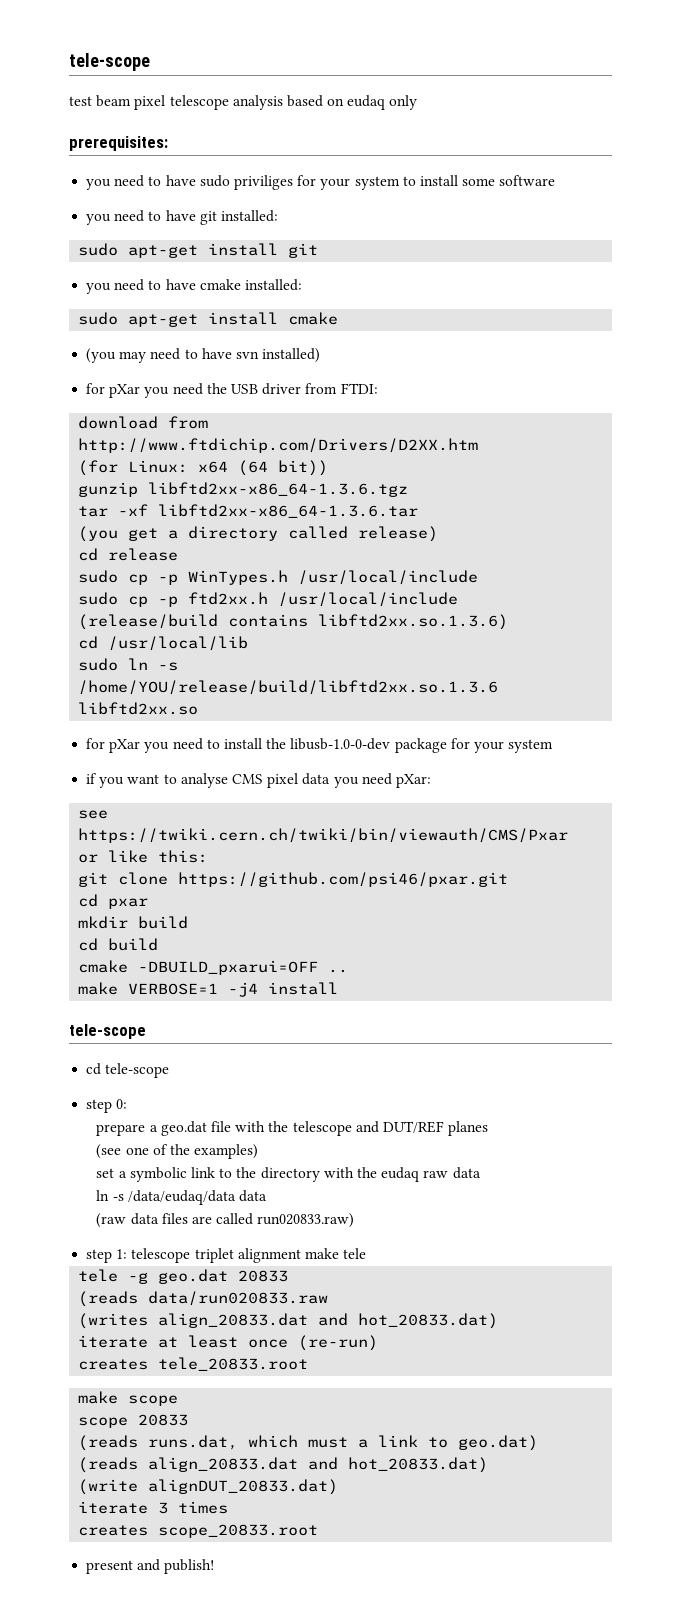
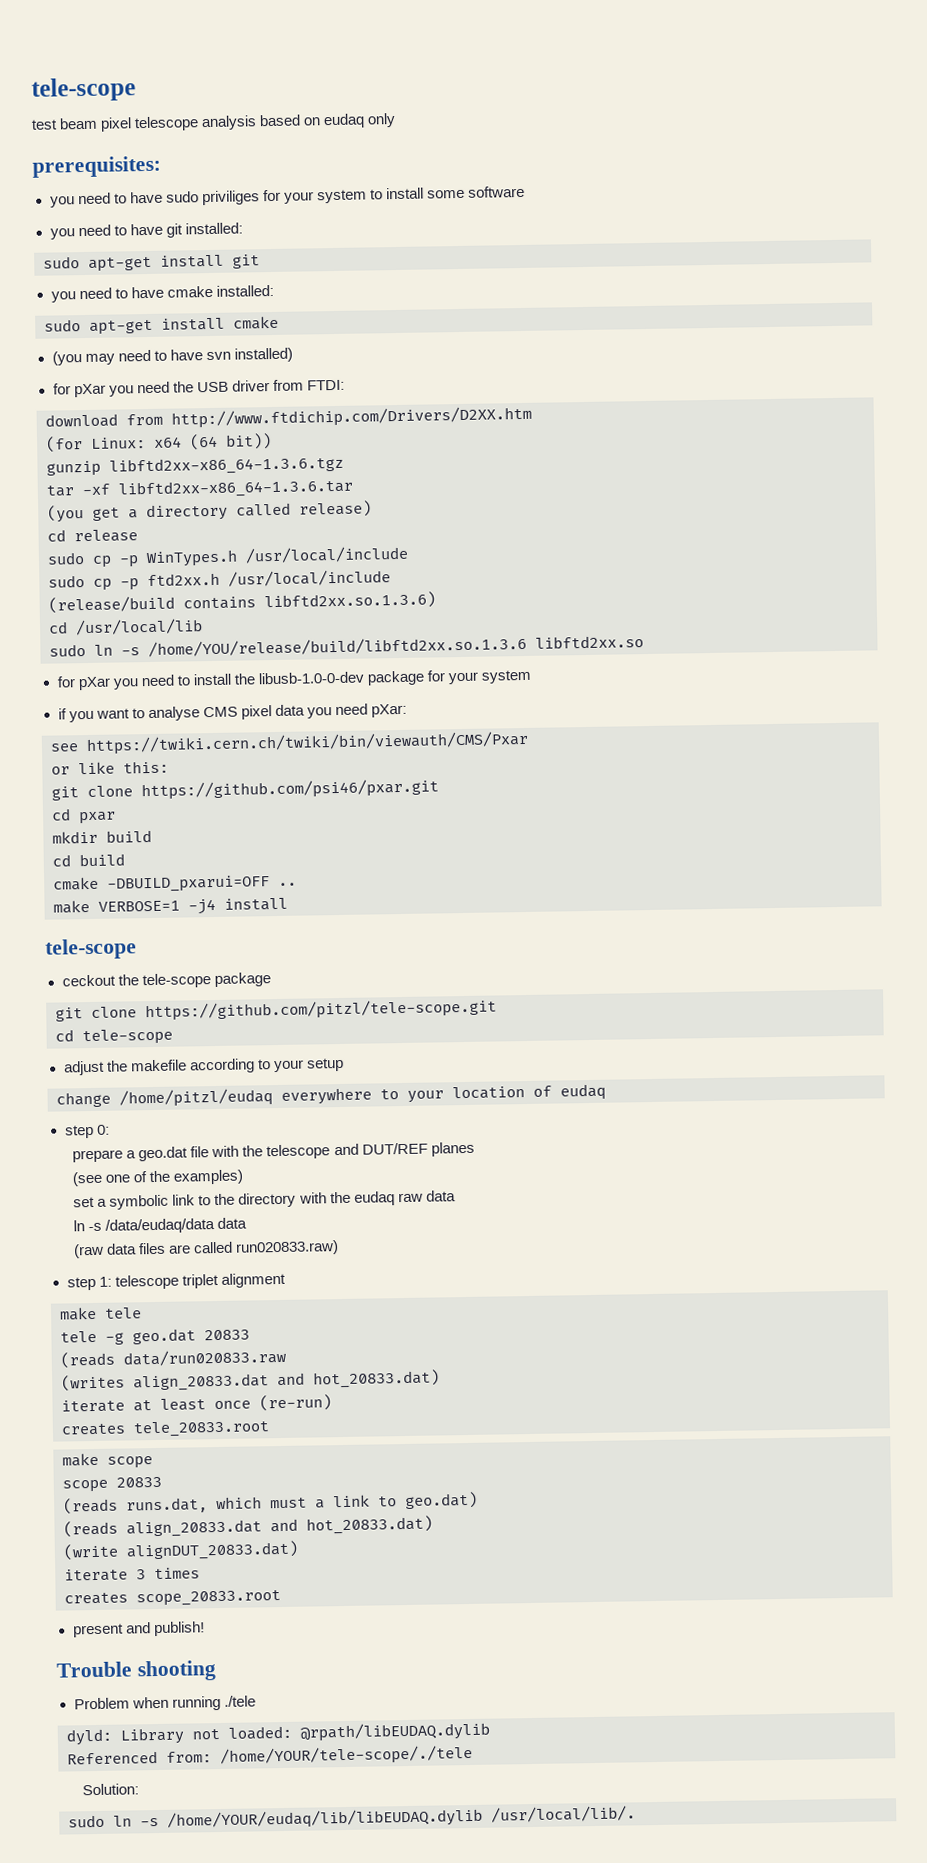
[86,1063,170,1078] cd tele-scope -> [61,972,271,989] [55,998,497,1022] [55,1028,173,1046] [63,1057,344,1076] [56,1083,606,1108] ceckout the tele-scope package // git clone https://github.com/pitzl/tele-scope.git // cd tele-scope // adjust the makefile according to your setup // change /home/pitzl/eudaq everywhere to your location of eudaq
(301, 1255) none -> (286, 1280) //
(215, 1566) none -> [56,1660,216,1682] [73,1695,256,1711] [66,1721,490,1746] [67,1744,473,1767] [82,1783,140,1796] [68,1805,636,1830] // Trouble shooting // Problem when running ./tele // dyld: Library not loaded: @rpath/libEUDAQ.dylib // Referenced from: /home/YOUR/tele-scope/./tele // Solution: // sudo ln -s /home/YOUR/eudaq/lib/libEUDAQ.dylib /usr/local/lib/.

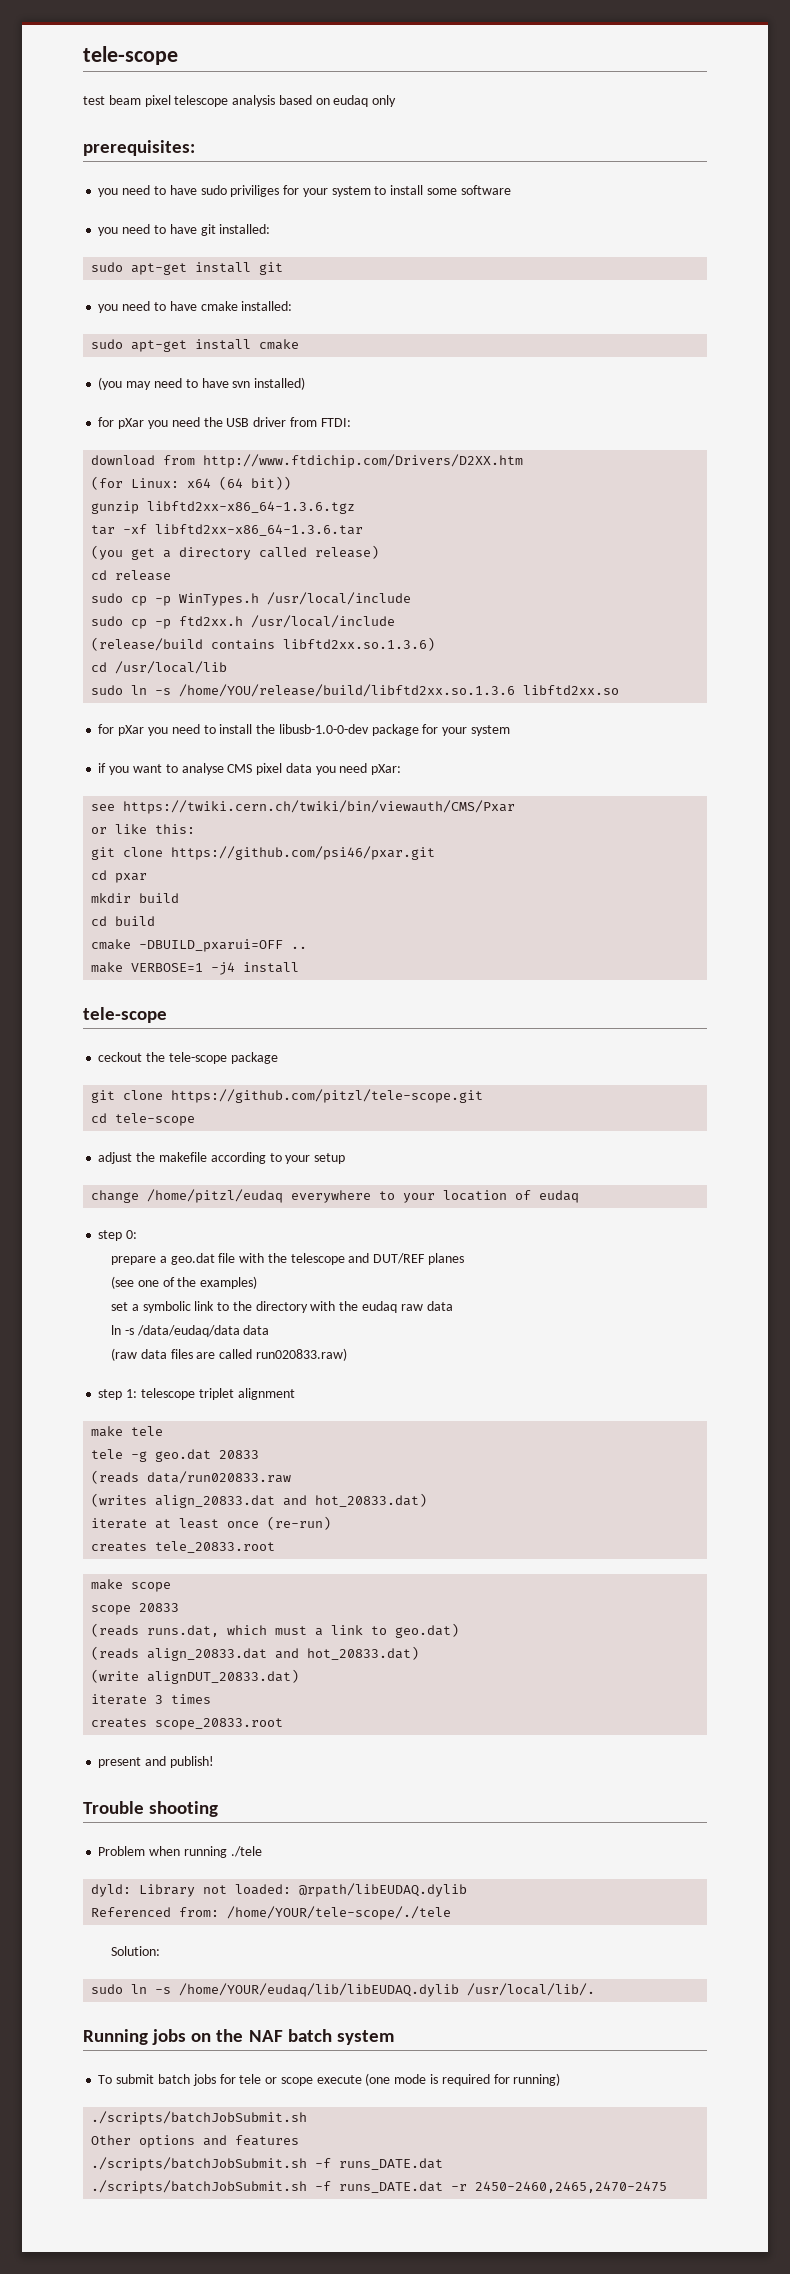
(636, 1814) none -> [83,2029,394,2045] [98,2073,561,2086] [91,2111,308,2125] [91,2135,300,2148] [91,2157,444,2171] [91,2180,668,2194] // Running jobs on the NAF batch system // To submit batch jobs for tele or scope execute (one mode is required for running) // ./scripts/batchJobSubmit.sh // Other options and features // ./scripts/batchJobSubmit.sh -f runs_DATE.dat // ./scripts/batchJobSubmit.sh -f runs_DATE.dat -r 2450-2460,2465,2470-2475

